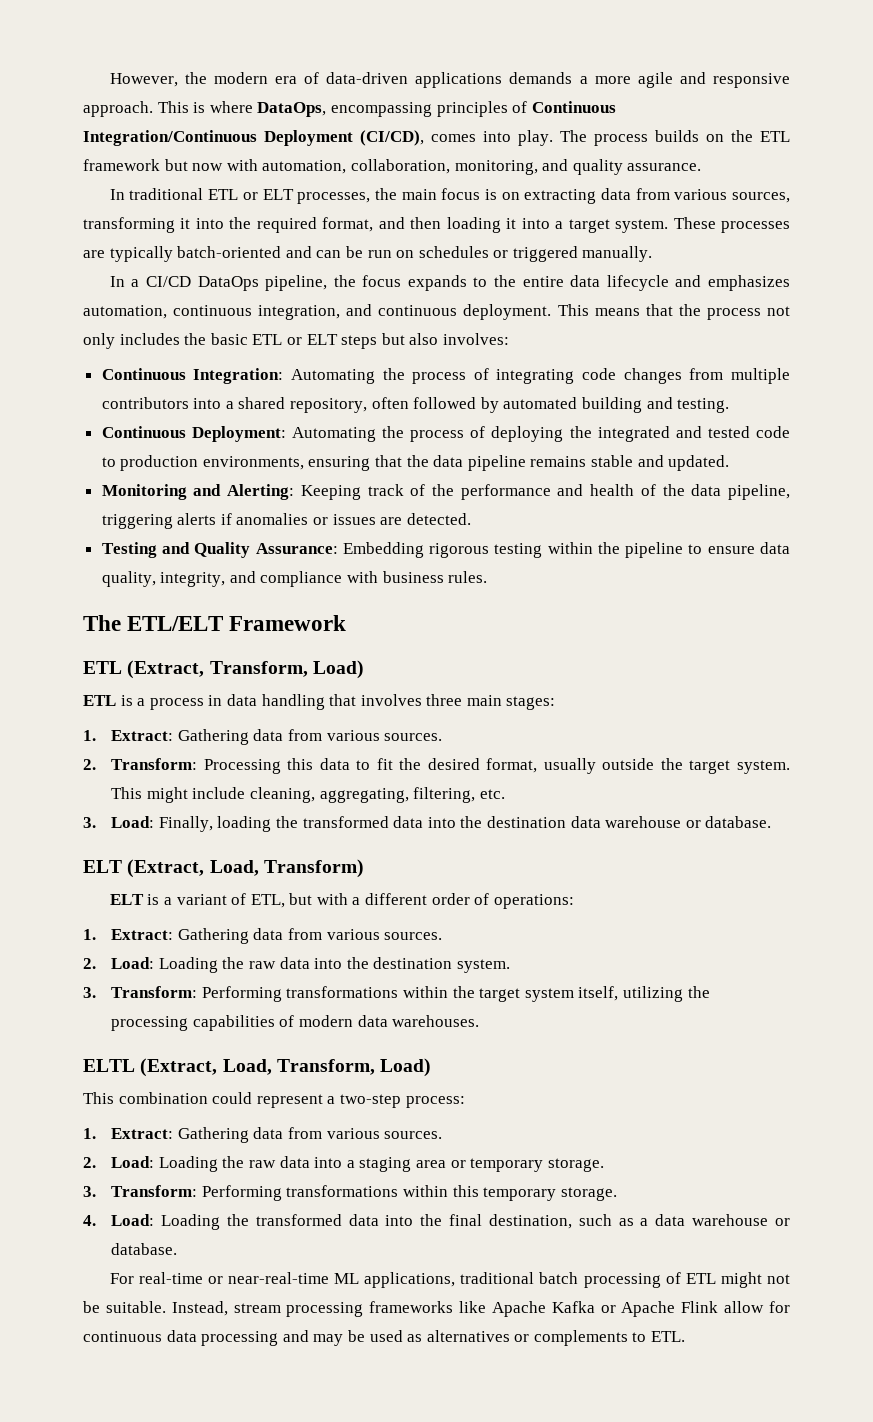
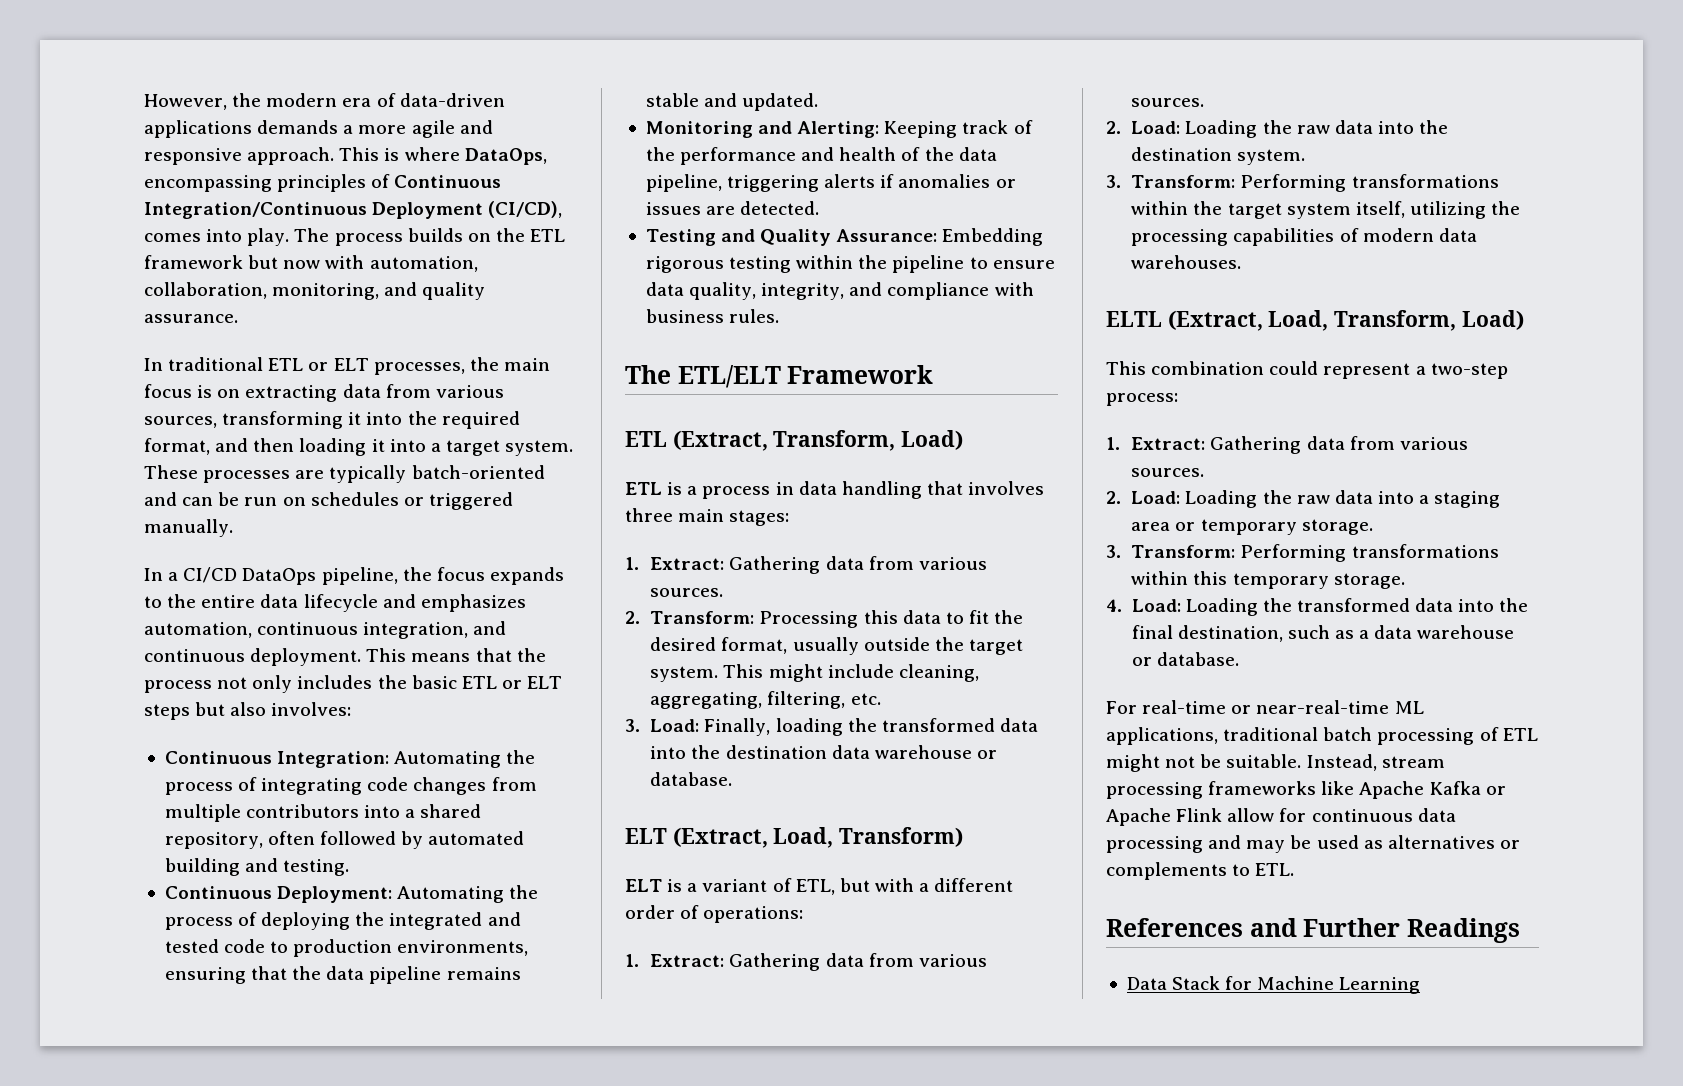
(686, 1336) none -> [1106,918,1520,943] [1126,976,1421,994] // References and Further Readings // Data Stack for Machine Learning

